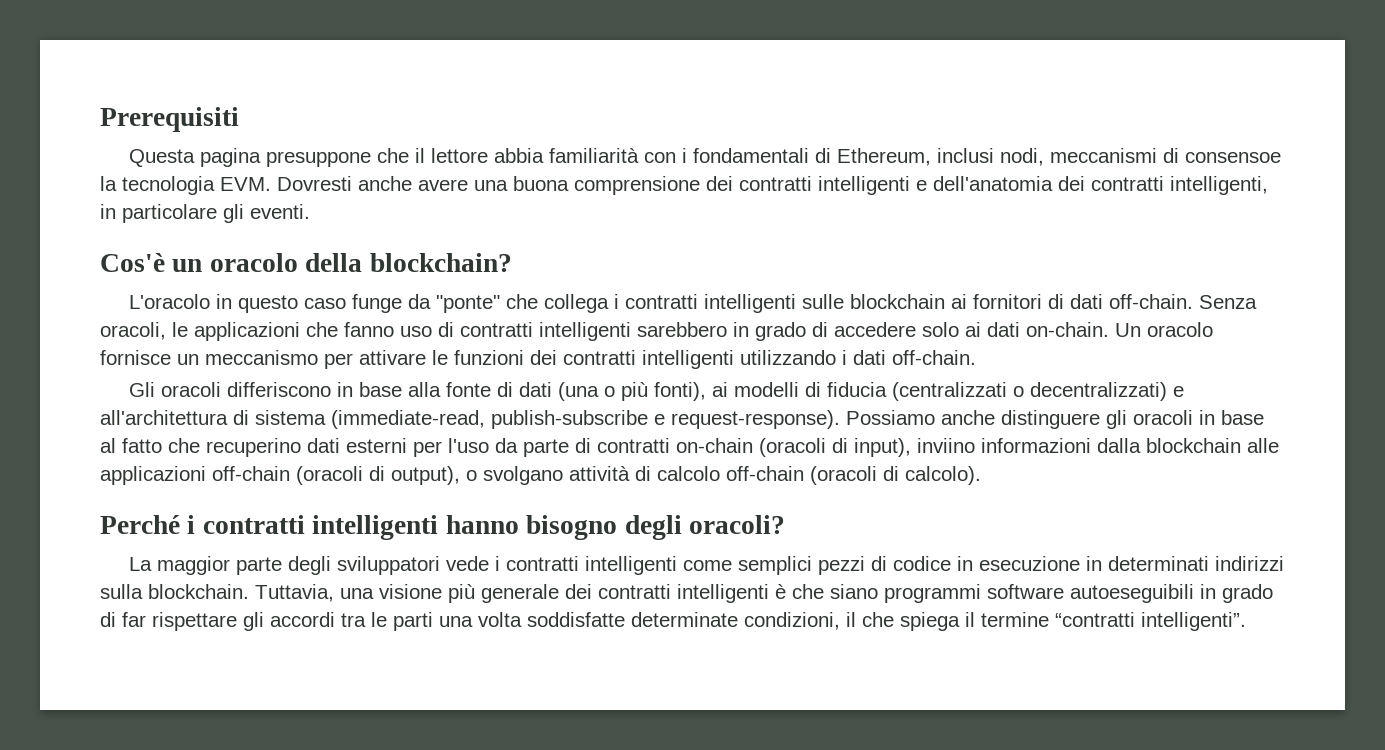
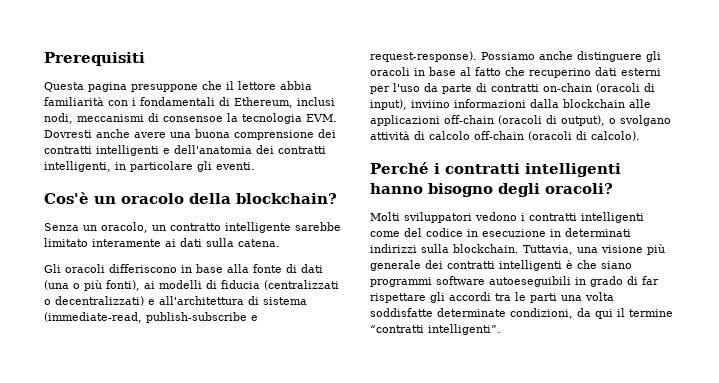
[128,294,1257,313] [100,322,1213,341] [100,350,976,369] L'oracolo in questo caso funge da "ponte" che collega i contratti intelligenti sulle blockchain ai fornitori di dati off-chain. Senza oracoli, le applicazioni che fanno uso di contratti intelligenti sarebbero in grado di accedere solo ai dati on-chain. Un oracolo fornisce un meccanismo per attivare le funzioni dei contratti intelligenti utilizzando i dati off-chain. -> [44,222,341,233] [44,238,280,247] Senza un oracolo, un contratto intelligente sarebbe limitato interamente ai dati sulla catena.
[128,556,489,575] La maggior parte degli sviluppatori vede -> [370,212,517,223] Molti sviluppatori vedono
[737,556,887,575] semplici pezzi di -> [404,228,422,237] del
[846,612,960,631] il che spiega -> [577,308,613,319] da qui

